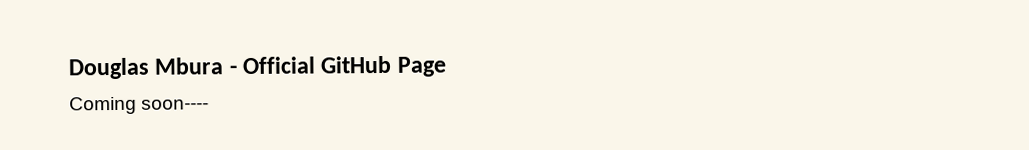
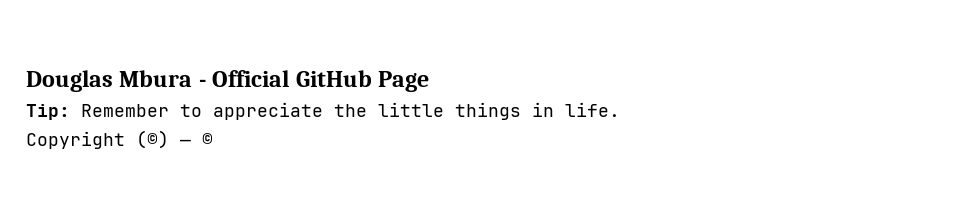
[69,96,210,115] Coming soon---- -> [26,102,620,120] [26,130,213,149] Tip: Remember to appreciate the little things in life. // Copyright (©) — ©

